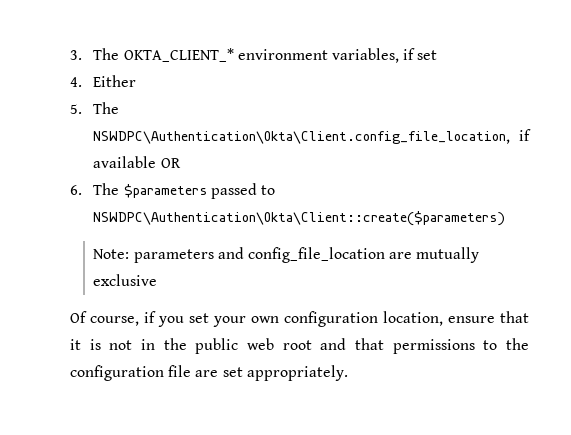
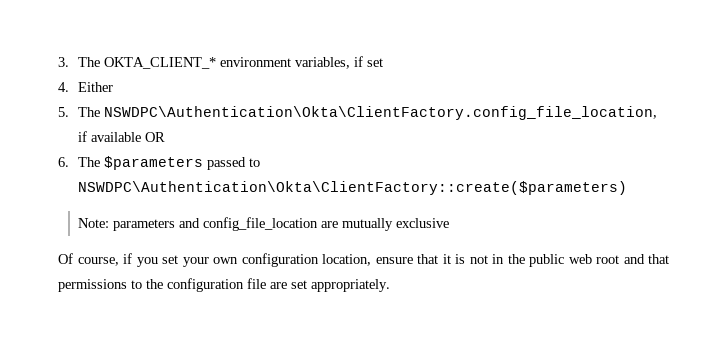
[93,131,511,144] NSWDPC\Authentication\Okta\Client.config_file_location, -> [104,106,658,120] NSWDPC\Authentication\Okta\ClientFactory.config_file_location,
[93,211,506,226] NSWDPC\Authentication\Okta\Client::create($parameters) -> [78,181,628,195] NSWDPC\Authentication\Okta\ClientFactory::create($parameters)

